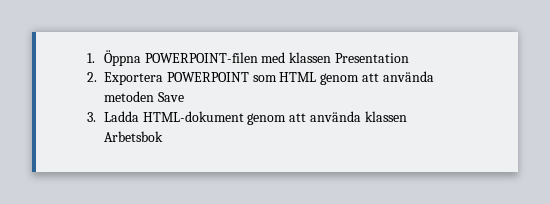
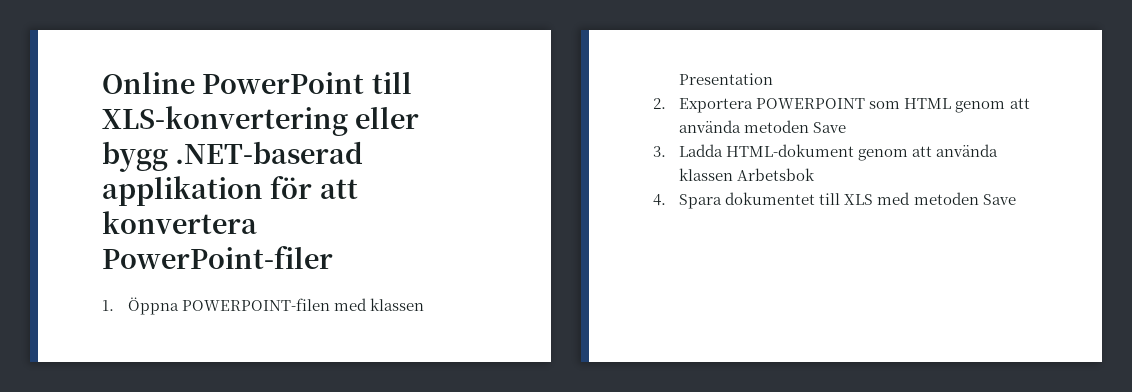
(87, 58) none -> [102,71,412,94] [102,106,420,136] [102,141,364,172] [102,176,358,206] [102,211,257,234] [102,246,333,269] Online PowerPoint till XLS-konvertering eller bygg .NET-baserad applikation för att konvertera PowerPoint-filer //
(163, 136) none -> [653,192,1016,209] // 4. Spara dokumentet till XLS med metoden Save

